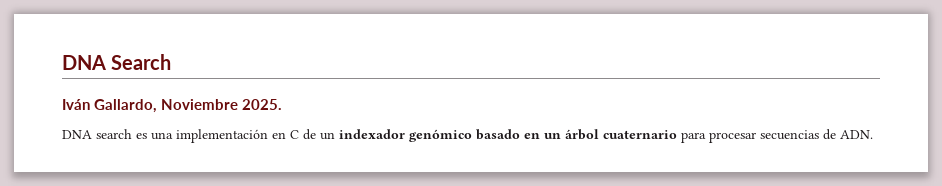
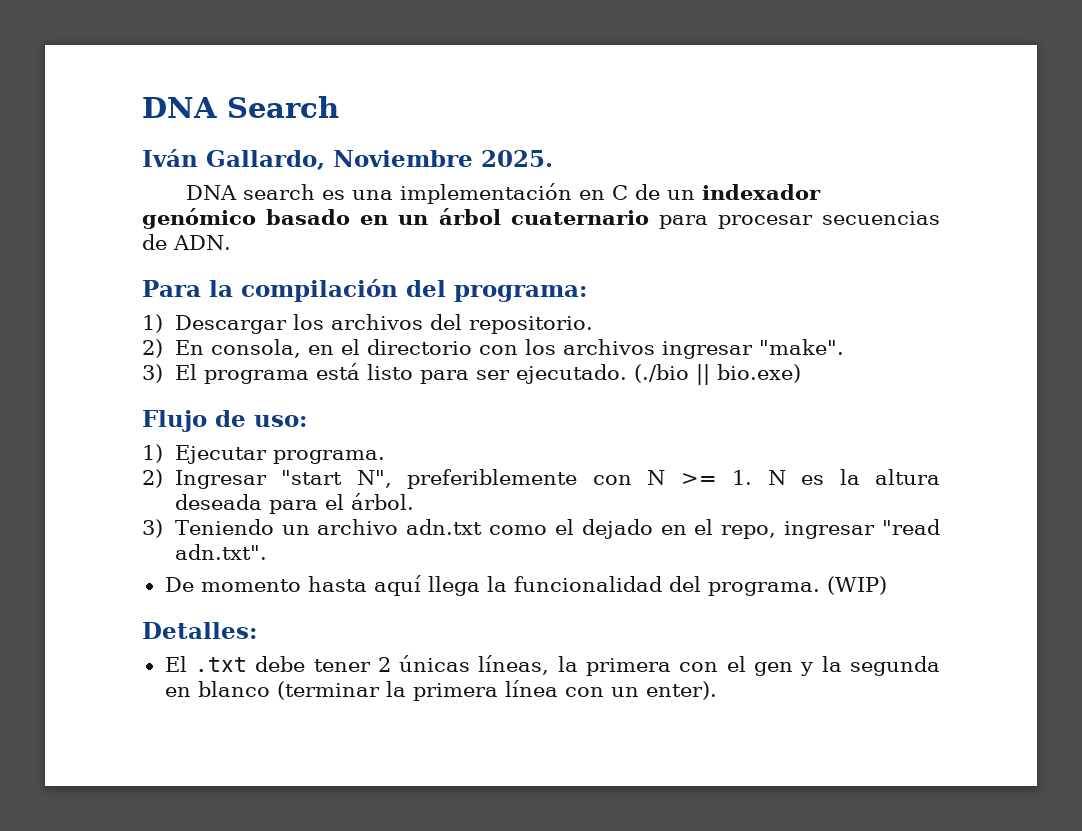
(873, 134) none -> [142,279,587,302] [142,314,593,334] [142,339,844,359] [142,363,801,385] [142,410,307,432] [142,444,385,464] [142,469,940,489] [174,493,414,514] [142,519,940,539] [174,544,267,560] [164,575,887,596] [142,622,257,639] [164,655,941,676] [164,680,717,701] // Para la compilación del programa: // 1) Descargar los archivos del repositorio. // 2) En consola, en el directorio con los archivos ingresar "make". // 3) El programa está listo para ser ejecutado. (./bio || bio.exe) // Flujo de uso: // 1) Ejecutar programa. // 2) Ingresar "start N", preferiblemente con N >= 1. N es la altura deseada para el árbol. // 3) Teniendo un archivo adn.txt como el dejado en el repo, ingresar "read adn.txt". // De momento hasta aquí llega la funcionalidad del programa. (WIP) // Detalles: // El .txt debe tener 2 únicas líneas, la primera con el gen y la segunda en blanco (terminar la primera línea con un enter).

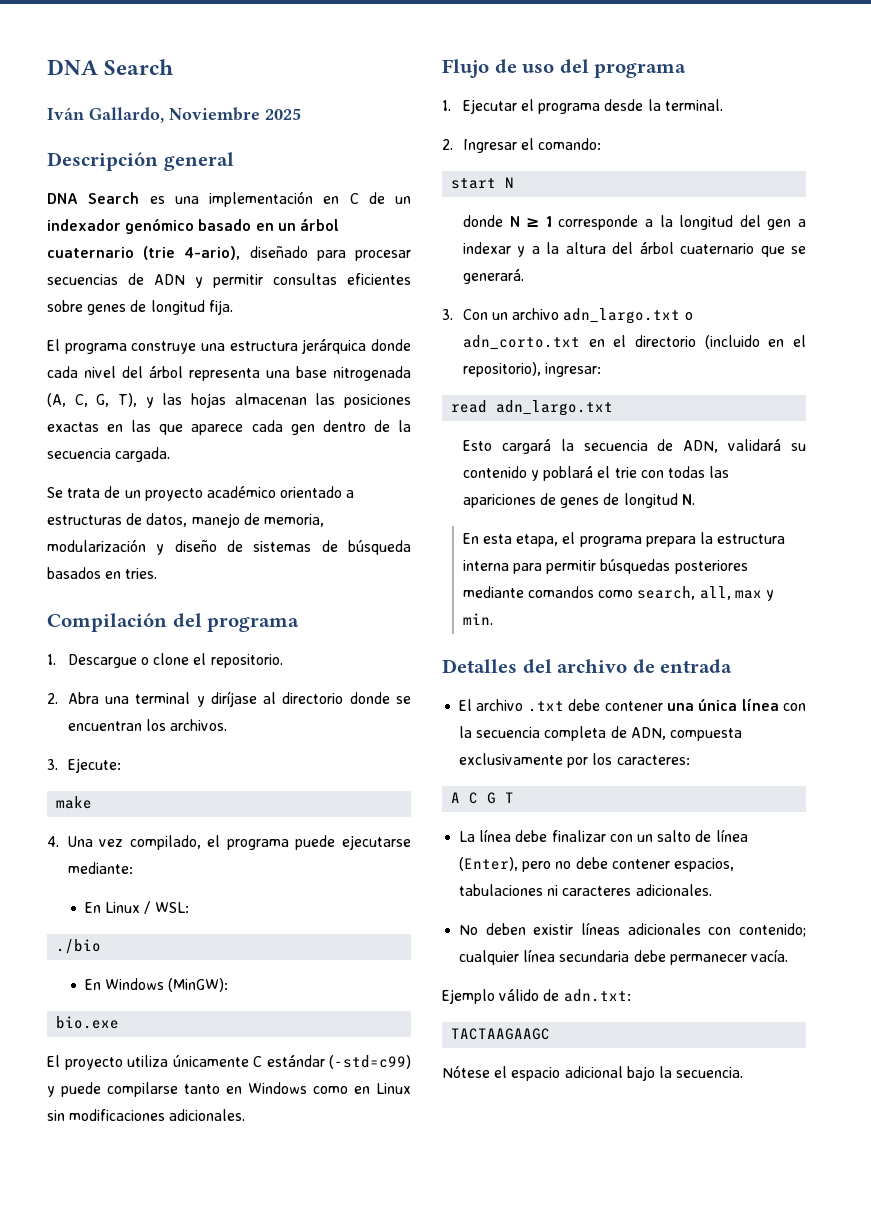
[481,150,553,167] [185,184,315,200] 2025. // DNA search -> [265,108,301,120] [47,152,234,171] [47,192,140,204] 2025 // Descripción general // DNA Search
(649, 217) none -> [143,246,308,260] (trie 4-ario), diseñado
[173,235,231,250] [142,279,587,302] [142,314,593,334] [142,339,844,359] [142,363,801,385] [142,410,307,432] [142,444,385,464] [142,469,940,489] [174,493,414,514] [142,519,940,539] [174,544,267,560] [164,575,887,596] [142,622,257,639] [164,656,187,672] ADN. // Para la compilación del programa: // 1) Descargar los archivos del repositorio. // 2) En consola, en el directorio con los archivos ingresar "make". // 3) El programa está listo para ser ejecutado. (./bio || bio.exe) // Flujo de uso: // 1) Ejecutar programa. // 2) Ingresar "start N", preferiblemente con N >= 1. N es la altura deseada para el árbol. // 3) Teniendo un archivo adn.txt como el dejado en el repo, ingresar "read adn.txt". // De momento hasta aquí llega la funcionalidad del programa. (WIP) // Detalles: // El -> [154,273,411,288] [47,300,233,315] [47,339,411,354] [47,366,411,381] [47,393,411,408] [47,420,411,435] [47,447,171,462] [47,486,355,501] [47,513,324,528] [47,539,411,555] [47,567,158,579] [47,613,300,632] [47,653,283,668] [47,691,412,707] [67,719,228,731] [47,758,121,773] [56,796,93,809] [47,835,411,850] [67,862,133,874] [84,901,189,914] [56,939,102,954] [84,978,229,992] [56,1016,120,1029] [47,1055,411,1070] [47,1082,411,1097] [47,1109,246,1121] [442,59,687,78] [442,99,723,114] [442,138,602,153] [451,177,515,189] [462,215,806,230] [462,242,806,257] [462,269,524,284] [442,308,693,324] [462,335,806,350] [462,362,602,377] [451,400,614,416] [462,439,806,454] [462,466,730,481] [462,493,695,508] [462,532,786,547] [462,559,748,574] [462,586,775,601] [462,613,493,625] [442,659,733,673] [459,699,524,711] ADN y permitir consultas eficientes sobre genes de longitud fija. // El programa construye una estructura jerárquica donde cada nivel del árbol representa una base nitrogenada (A, C, G, T), y las hojas almacenan las posiciones exactas en las que aparece cada gen dentro de la secuencia cargada. // Se trata de un proyecto académico orientado a estructuras de datos, manejo de memoria, modularización y diseño de sistemas de búsqueda basados en tries. // Compilación del programa // 1. Descargue o clone el repositorio. // 2. Abra una terminal y diríjase al directorio donde se encuentran los archivos. // 3. Ejecute: // make // 4. Una vez compilado, el programa puede ejecutarse mediante: // En Linux / WSL: // ./bio // En Windows (MinGW): // bio.exe // El proyecto utiliza únicamente C estándar (-std=c99) y puede compilarse tanto en Windows como en Linux sin modificaciones adicionales. // Flujo de uso del programa // 1. Ejecutar el programa desde la terminal. // 2. Ingresar el comando: // start N // donde N ≥ 1 corresponde a la longitud del gen a indexar y a la altura del árbol cuaternario que se generará. // 3. Con un archivo adn_largo.txt o adn_corto.txt en el directorio (incluido en el repositorio), ingresar: // read adn_largo.txt // Esto cargará la secuencia de ADN, validará su contenido y poblará el trie con todas las apariciones de genes de longitud N. // En esta etapa, el programa prepara la estructura interna para permitir búsquedas posteriores mediante comandos como search, all, max y min. // Detalles del archivo de entrada // El archivo
[313,655,941,676] [164,680,717,701] tener 2 únicas líneas, la primera con el gen y la segunda en blanco (terminar la primera línea con un enter). -> [604,698,806,711] [459,726,742,741] [459,753,690,768] [451,792,515,804] [459,829,748,842] [459,857,734,872] [459,884,712,896] [459,922,806,937] [459,949,788,965] [442,989,631,1004] [451,1028,551,1040] [442,1065,744,1081] contener una única línea con la secuencia completa de ADN, compuesta exclusivamente por los caracteres: // A C G T // La línea debe finalizar con un salto de línea (Enter), pero no debe contener espacios, tabulaciones ni caracteres adicionales. // No deben existir líneas adicionales con contenido; cualquier línea secundaria debe permanecer vacía. // Ejemplo válido de adn.txt: // TACTAAGAAGC // Nótese el espacio adicional bajo la secuencia.

